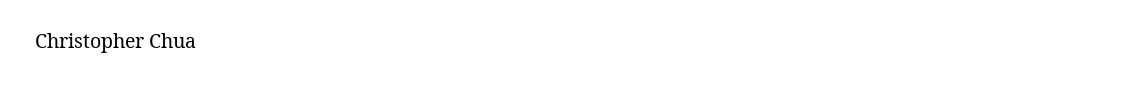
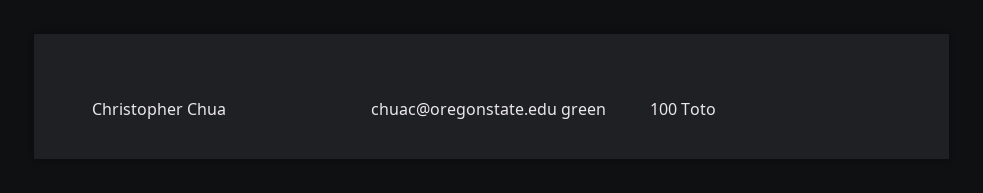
(197, 40) none -> [371,103,717,119] chuac@oregonstate.edu green 100 Toto

